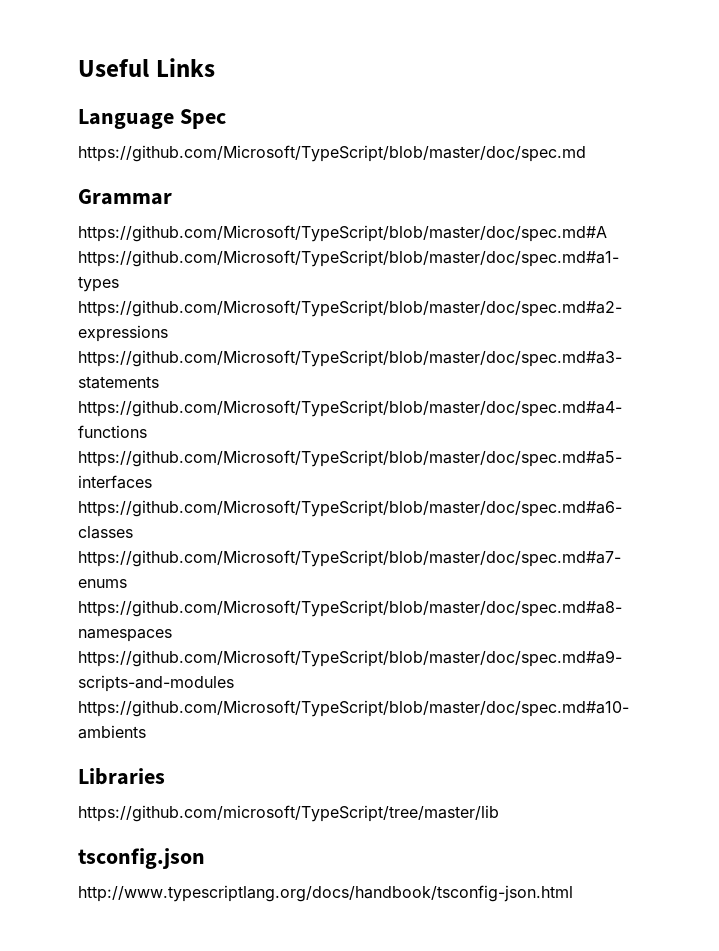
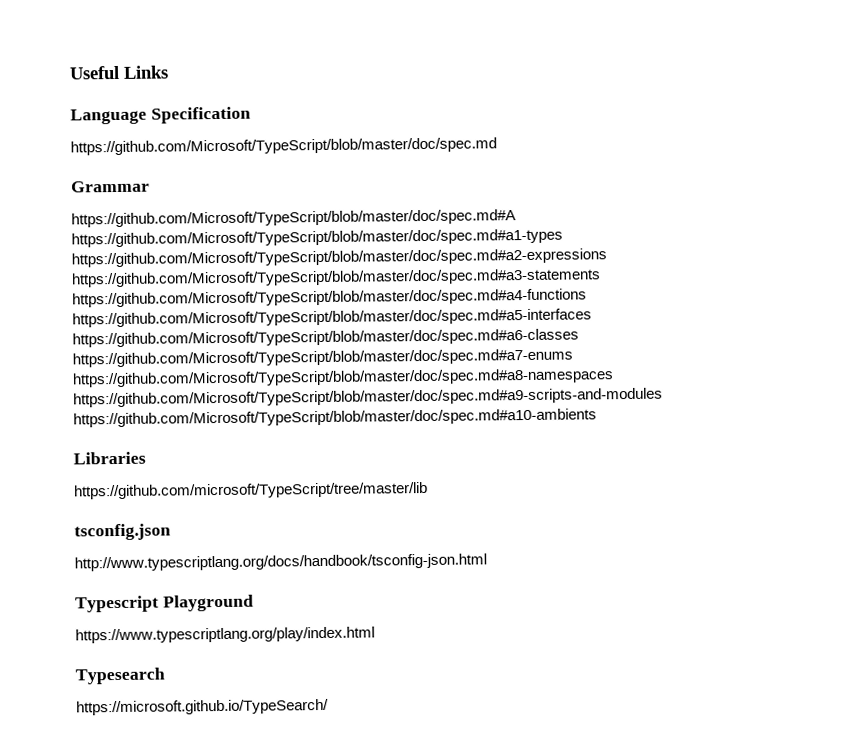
[179,109,226,129] Spec -> [150,106,251,124] Specification
(573, 893) none -> [75,594,254,613] [75,626,375,644] [75,667,165,685] [76,698,329,716] // Typescript Playground // https://www.typescriptlang.org/play/index.html // Typesearch // https://microsoft.github.io/TypeSearch/

